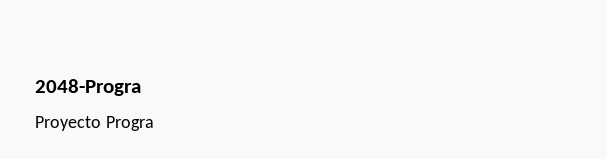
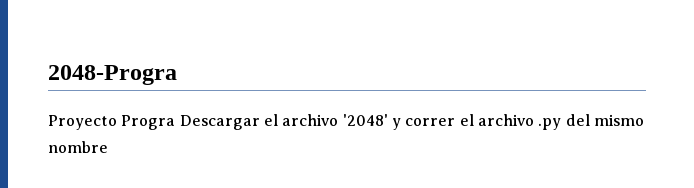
(154, 123) none -> [179,114,644,130] [48,141,108,153] Descargar el archivo '2048' y correr el archivo .py del mismo nombre

